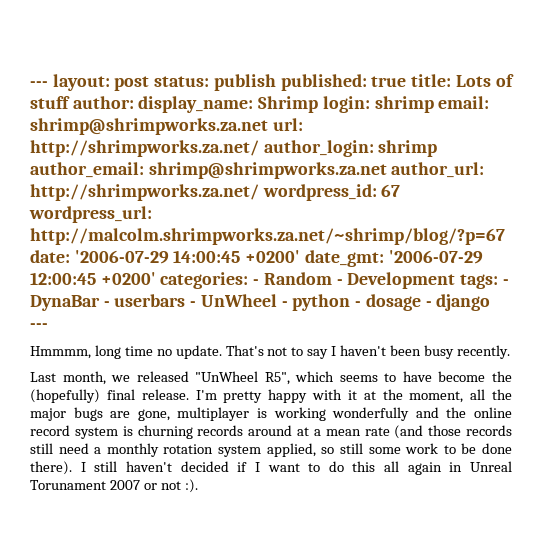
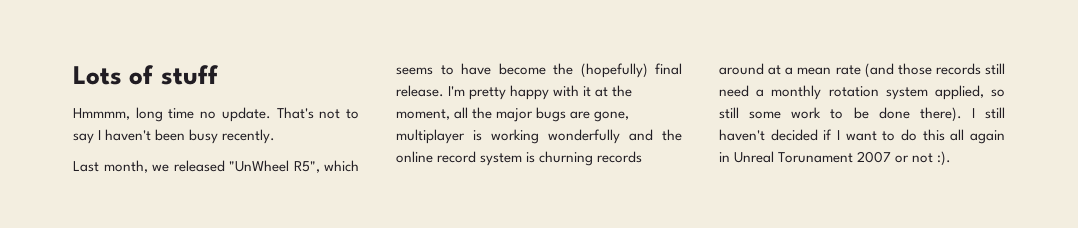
[30,74,514,91] [30,96,490,113] [30,118,303,135] [30,140,438,157] [30,162,485,179] [30,184,401,201] [29,206,152,223] [30,228,505,245] [30,250,483,267] [30,272,509,289] [30,294,491,311] [30,323,48,329] --- layout: post status: publish published: true title: Lots of stuff author: display_name: Shrimp login: shrimp email: shrimp@shrimpworks.za.net url: http://shrimpworks.za.net/ author_login: shrimp author_email: shrimp@shrimpworks.za.net author_url: http://shrimpworks.za.net/ wordpress_id: 67 wordpress_url: http://malcolm.shrimpworks.za.net/~shrimp/blog/?p=67 date: '2006-07-29 14:00:45 +0200' date_gmt: '2006-07-29 12:00:45 +0200' categories: - Random - Development tags: - DynaBar - userbars - UnWheel - python - dosage - django --- -> [73,65,219,85] Lots of stuff

